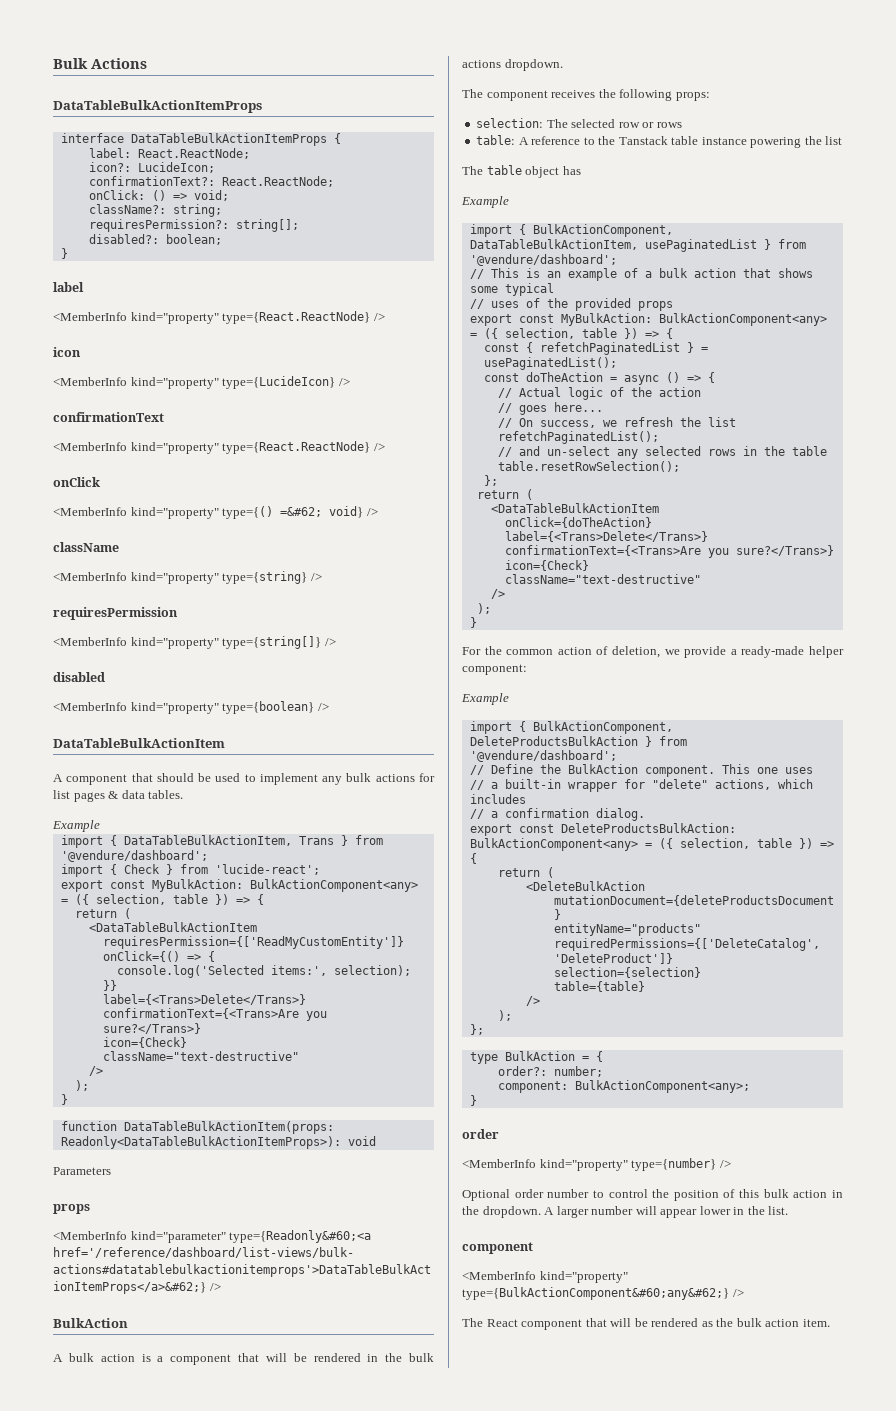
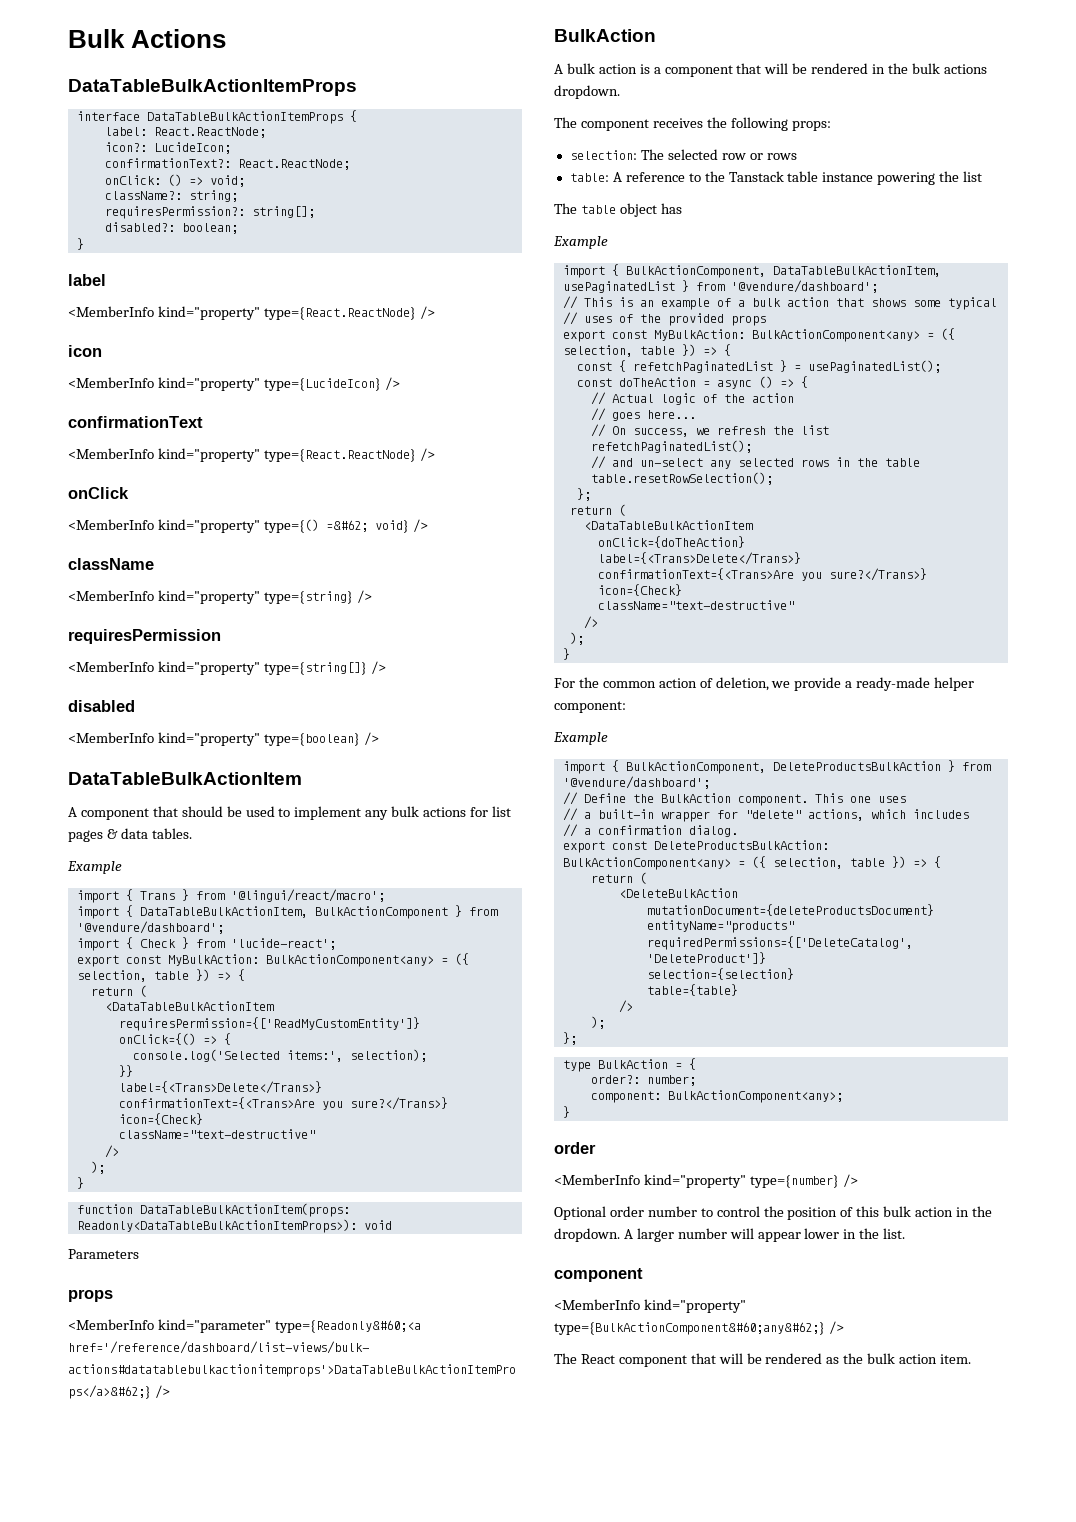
(100, 826) none -> [76,889,385,903] // import { Trans } from '@lingui/react/macro';
[298,836,334,845] Trans -> [314,906,448,919] BulkActionComponent

